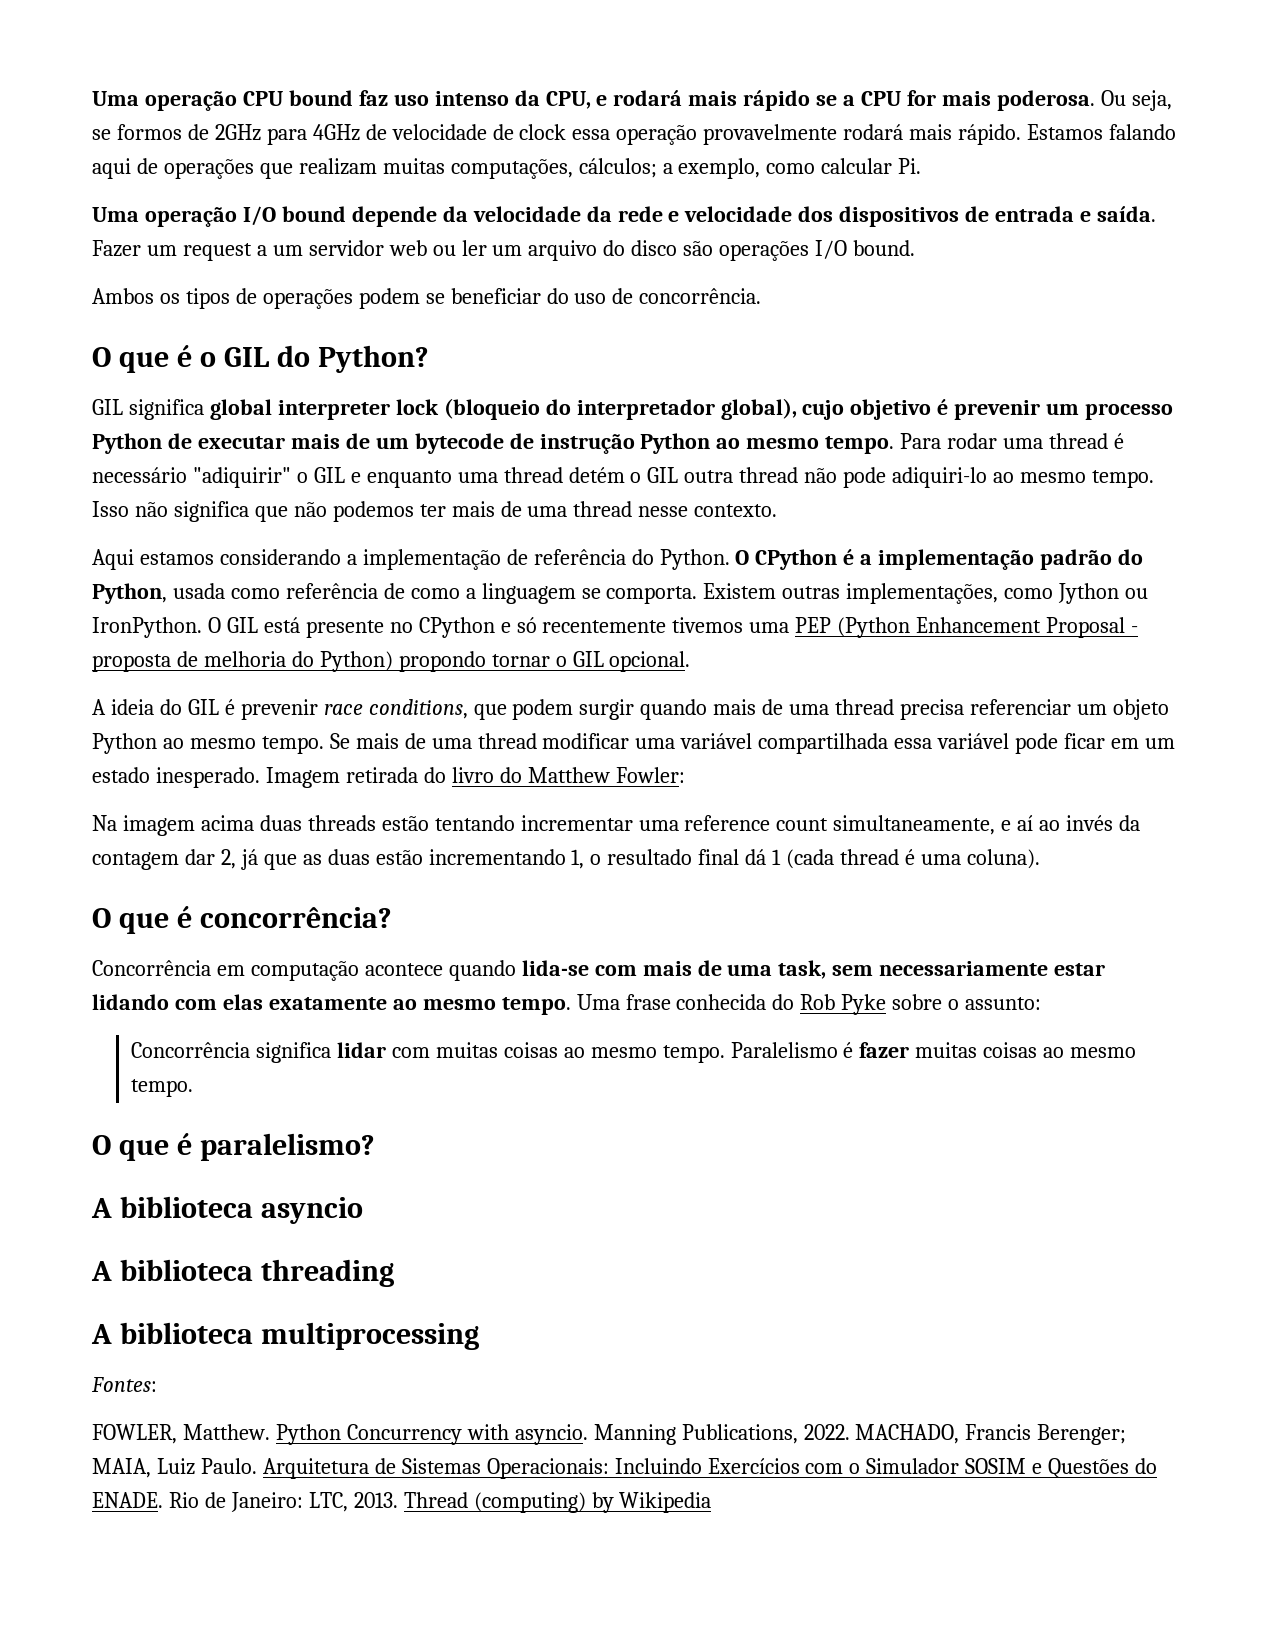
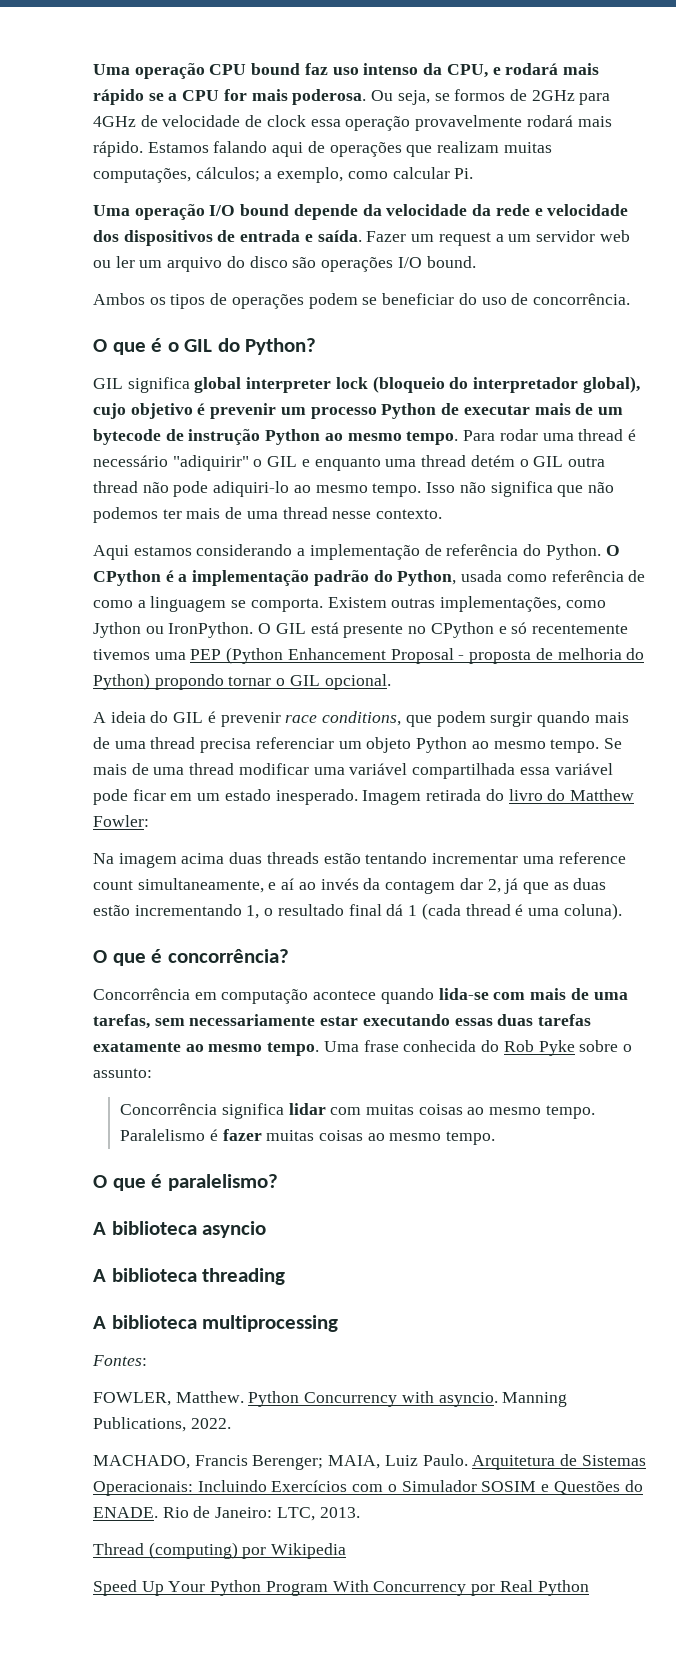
[778,960,827,979] task, -> [93,1014,150,1029] tarefas,
[92,994,263,1010] lidando com elas -> [362,1014,592,1026] executando essas duas tarefas
(850, 1432) none -> (231, 1423) //
(398, 1500) none -> (360, 1512) //
[591,1492,614,1513] by -> [242,1547,267,1559] por
(712, 1502) none -> [93,1580,589,1596] // Speed Up Your Python Program With Concurrency por Real Python

